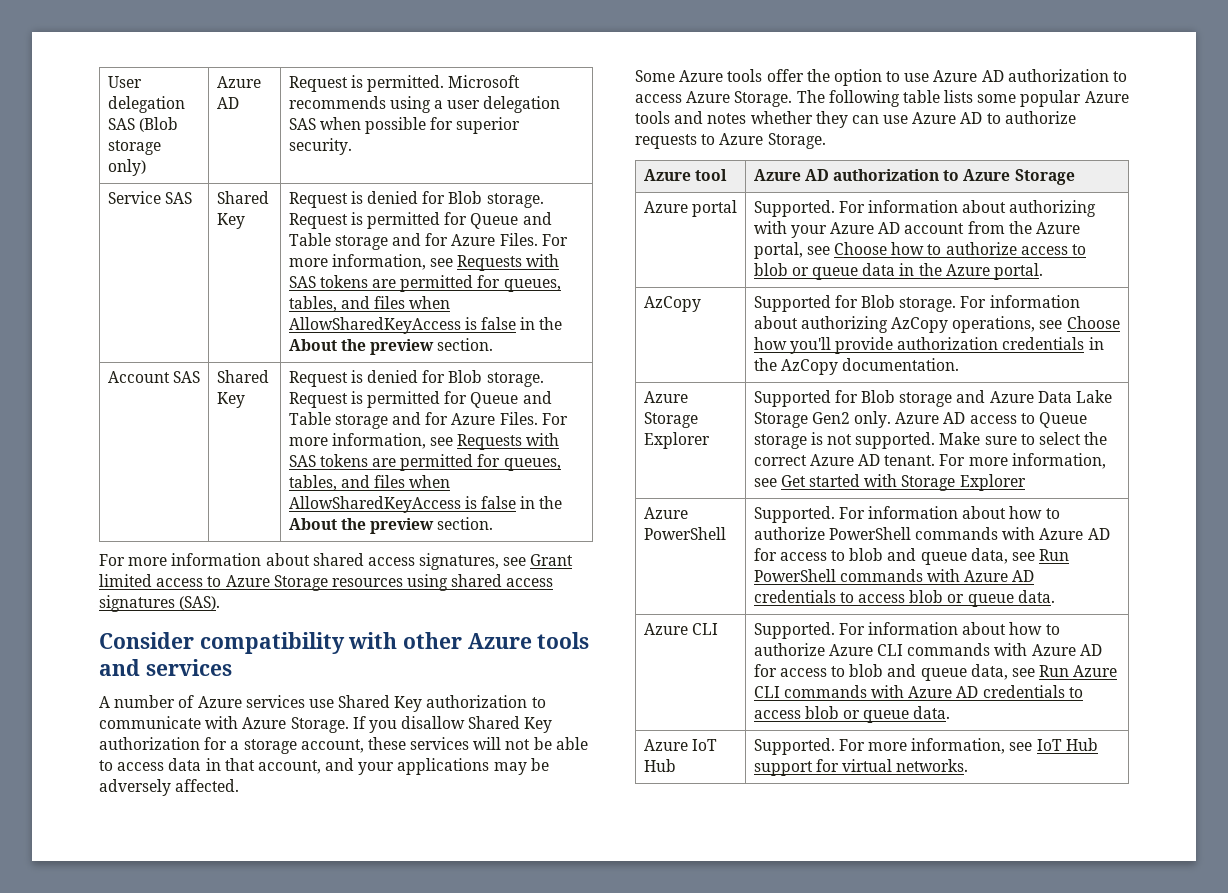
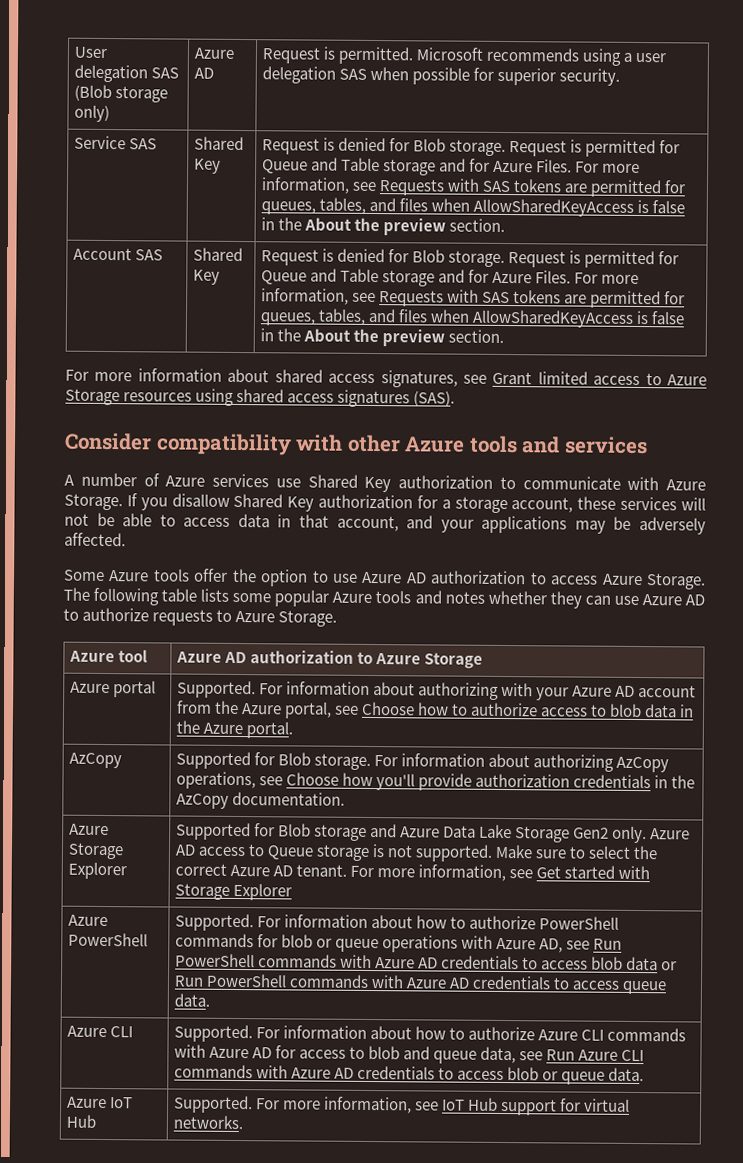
[791,267,859,280] or queue -> (643, 710) none
[1002,527,1110,540] [753,548,1008,565] with Azure AD for access to blob and queue data, -> [256,934,564,953] for blob or queue operations with Azure AD,
[947,594,965,603] or -> [626,956,678,971] [173,973,621,990] data or Run PowerShell commands with Azure AD credentials to access

